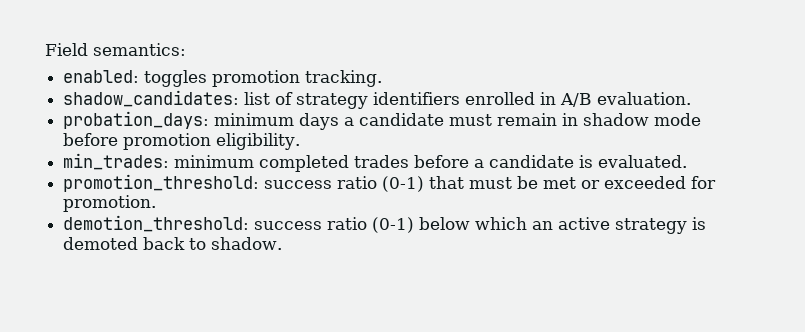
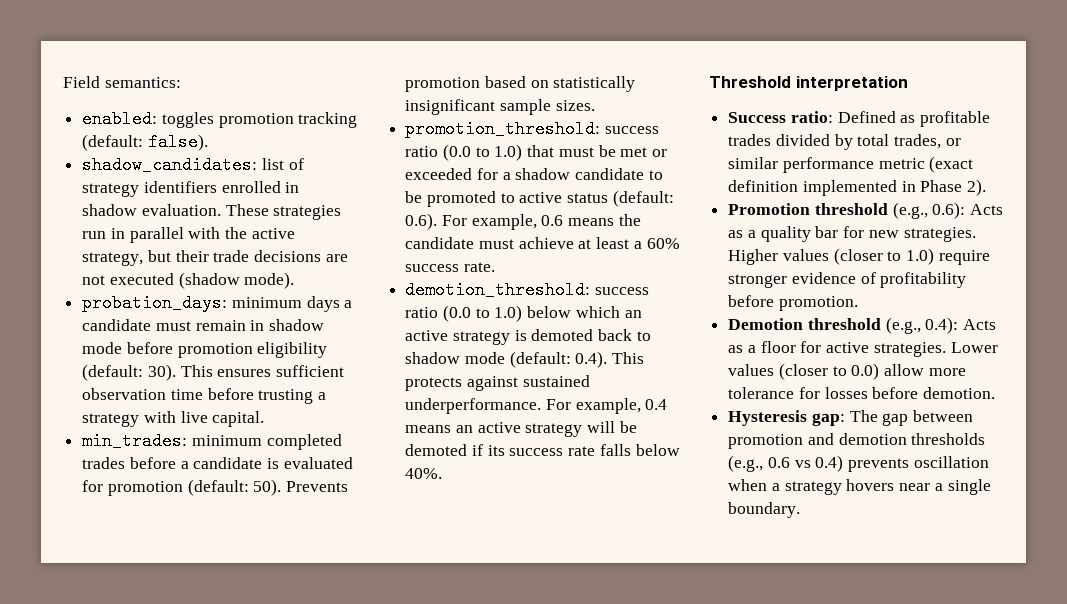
[305,70,383,87] tracking. -> [298,112,358,128] [82,133,208,151] tracking (default: false).
[560,93,593,107] A/B -> [82,204,138,216] shadow
(692, 98) none -> [225,204,342,220] [82,227,295,243] [82,250,348,266] [82,272,295,289] These strategies run in parallel with the active strategy, but their trade decisions are not executed (shadow mode).
[216,133,301,150] eligibility. -> [257,342,328,358] [82,364,345,381] [82,388,327,404] [82,411,265,427] eligibility (default: 30). This ensures sufficient observation time before trusting a strategy with live capital.
[598,155,688,168] evaluated. -> [283,457,353,469] [82,479,349,496] [405,76,636,92] [405,99,595,115] evaluated for promotion (default: 50). Prevents promotion based on statistically insignificant sample sizes.
[382,176,425,192] (0-1) -> [442,144,523,161] (0.0 to 1.0)
[63,195,157,212] promotion. -> [502,168,663,180] [405,190,674,207] [405,213,641,230] [405,237,680,249] [405,262,495,272] a shadow candidate to be promoted to active status (default: 0.6). For example, 0.6 means the candidate must achieve at least a 60% success rate.
[372,217,415,233] (0-1) -> [442,305,523,322] (0.0 to 1.0)
[211,237,283,250] shadow. -> [405,351,645,368] [405,375,590,391] [405,398,668,414] [405,421,637,437] [405,444,680,456] [405,468,443,479] [709,76,908,91] [728,111,991,127] [728,134,961,150] [728,156,974,173] [728,179,987,196] [728,202,1004,219] [728,226,976,242] [728,248,990,265] [728,272,967,288] [728,295,858,311] [728,317,997,334] [728,341,998,357] [728,363,966,380] [728,387,996,399] [728,410,974,426] [728,433,986,449] [728,455,989,472] [728,479,991,495] [728,502,801,518] shadow mode (default: 0.4). This protects against sustained underperformance. For example, 0.4 means an active strategy will be demoted if its success rate falls below 40%. // Threshold interpretation // Success ratio: Defined as profitable trades divided by total trades, or similar performance metric (exact definition implemented in Phase 2). // Promotion threshold (e.g., 0.6): Acts as a quality bar for new strategies. Higher values (closer to 1.0) require stronger evidence of profitability before promotion. // Demotion threshold (e.g., 0.4): Acts as a floor for active strategies. Lower values (closer to 0.0) allow more tolerance for losses before demotion. // Hysteresis gap: The gap between promotion and demotion thresholds (e.g., 0.6 vs 0.4) prevents oscillation when a strategy hovers near a single boundary.

